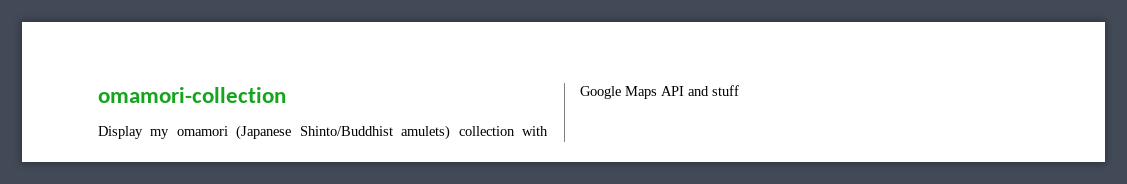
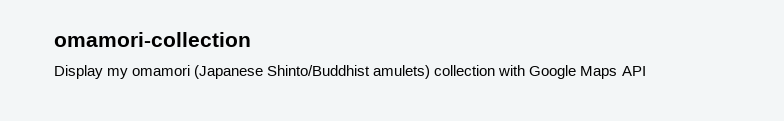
[688,85,739,96] and stuff -> (646, 71) none

